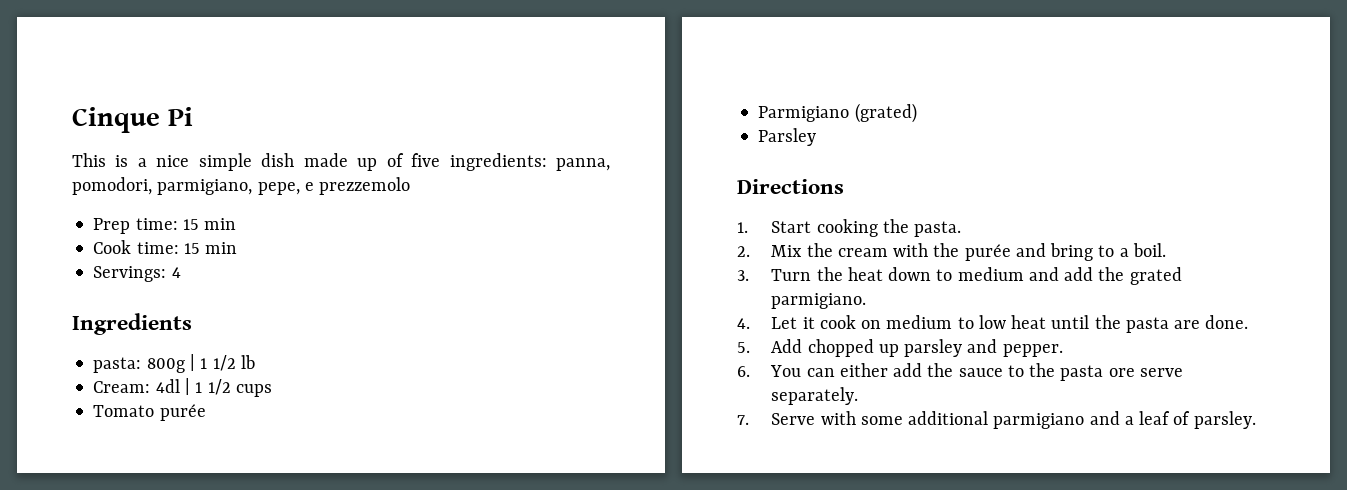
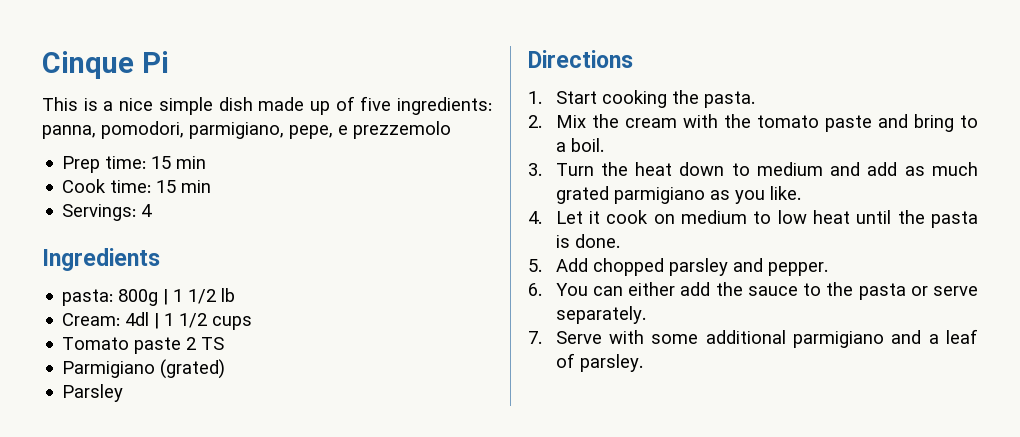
[159,404,206,421] purée -> [134,337,225,354] paste 2 TS
[964,244,1011,261] purée -> [756,115,872,132] tomato paste
[1098,267,1182,285] [771,293,867,309] the grated parmigiano. -> [904,162,979,176] [555,186,801,204] as much grated parmigiano as you like.
[1174,320,1201,329] are -> [555,235,570,248] is
[878,344,899,357] up -> (664, 267) none
[1108,368,1135,377] ore -> [910,286,928,296] or

